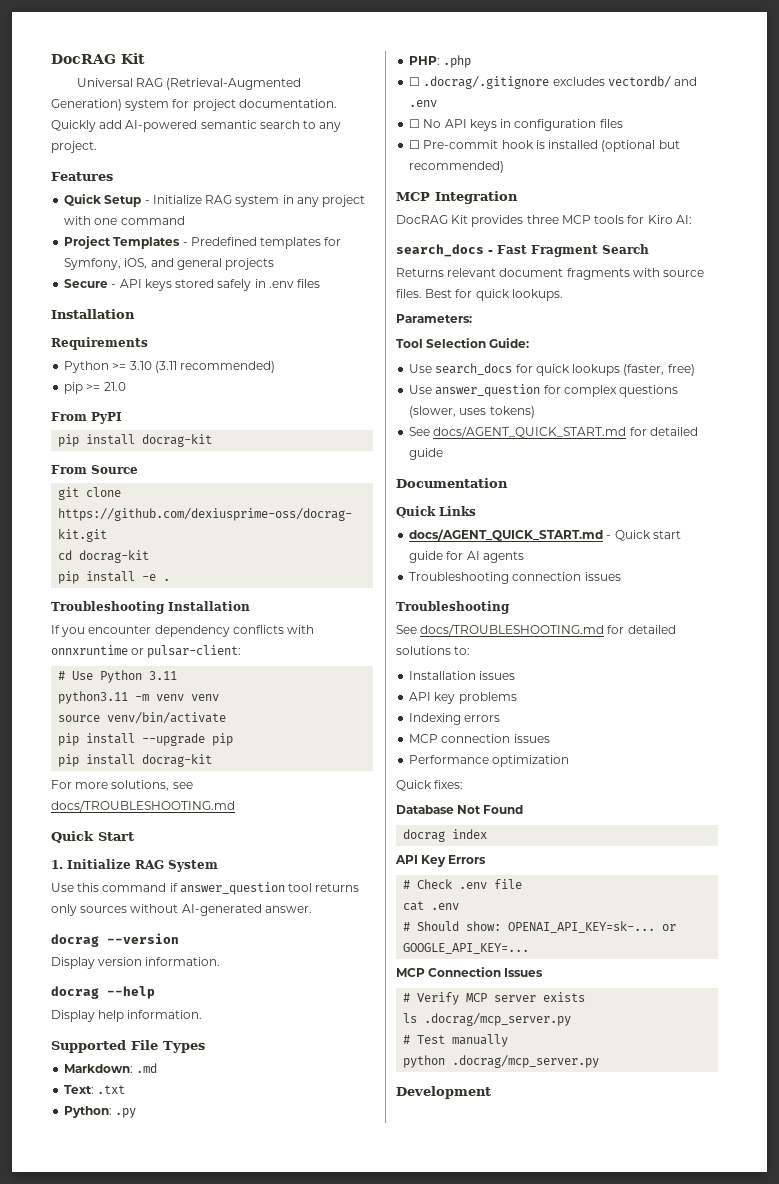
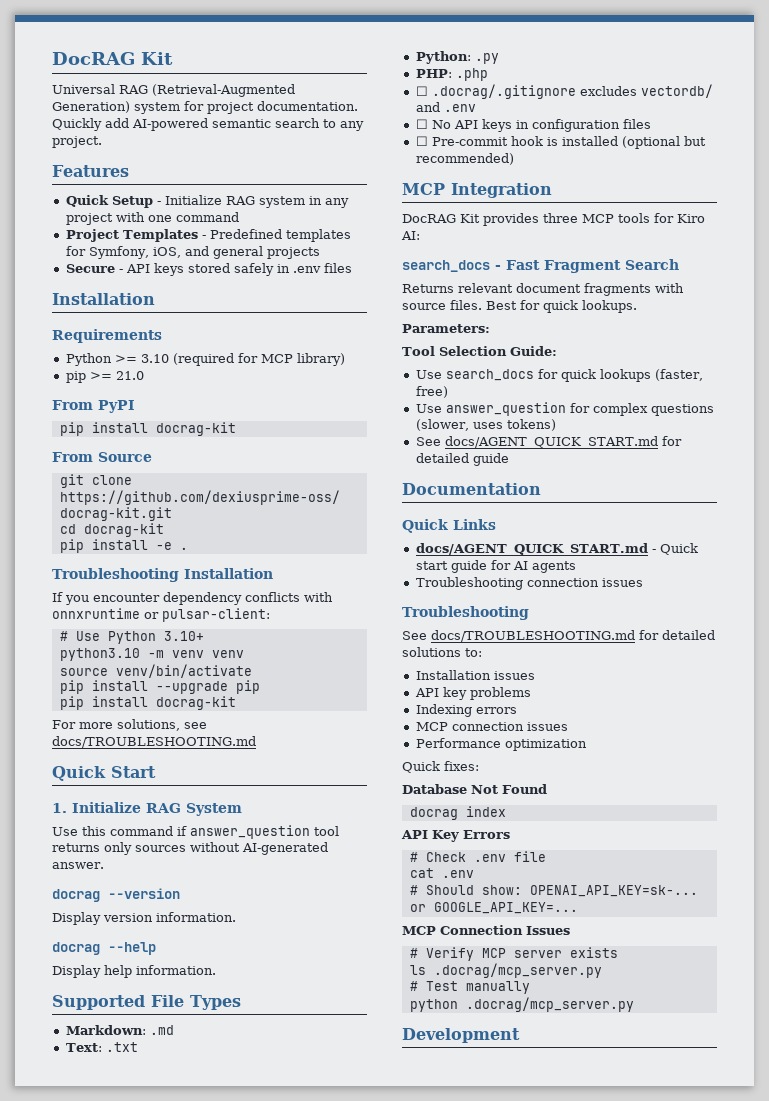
[154,361,276,373] (3.11 recommended) -> [172,353,345,366] (required for MCP library)
[149,671,178,680] [58,691,129,704] 3.11 // python3.11 -> [163,631,204,641] [59,648,140,661] 3.10+ // python3.10

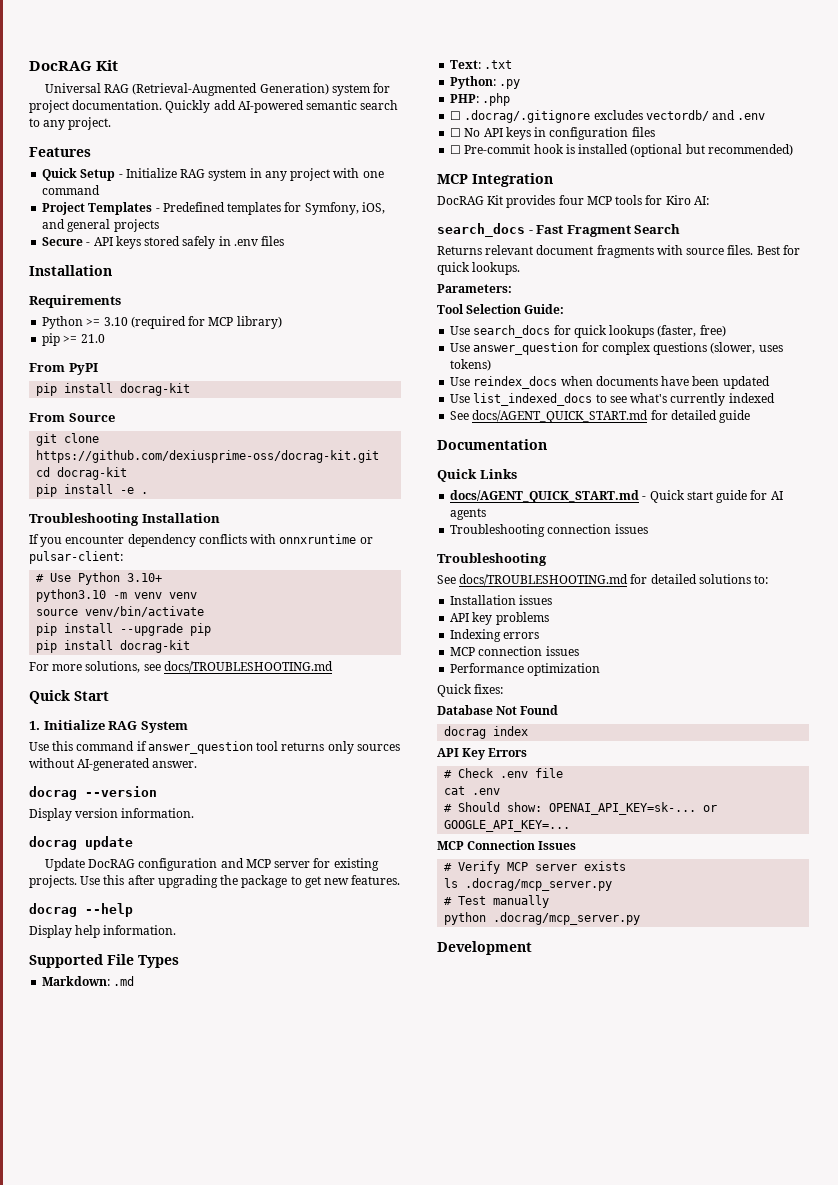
(236, 917) none -> [29,836,133,850] [44,858,379,871] [29,875,401,888] // docrag update // Update DocRAG configuration and MCP server for existing projects. Use this after upgrading the package to get new features.
[543,213,578,223] three -> [558,195,584,205] four
(556, 425) none -> [450,376,770,389] [450,393,775,406] // Use reindex_docs when documents have been updated // Use list_indexed_docs to see what's currently indexed

